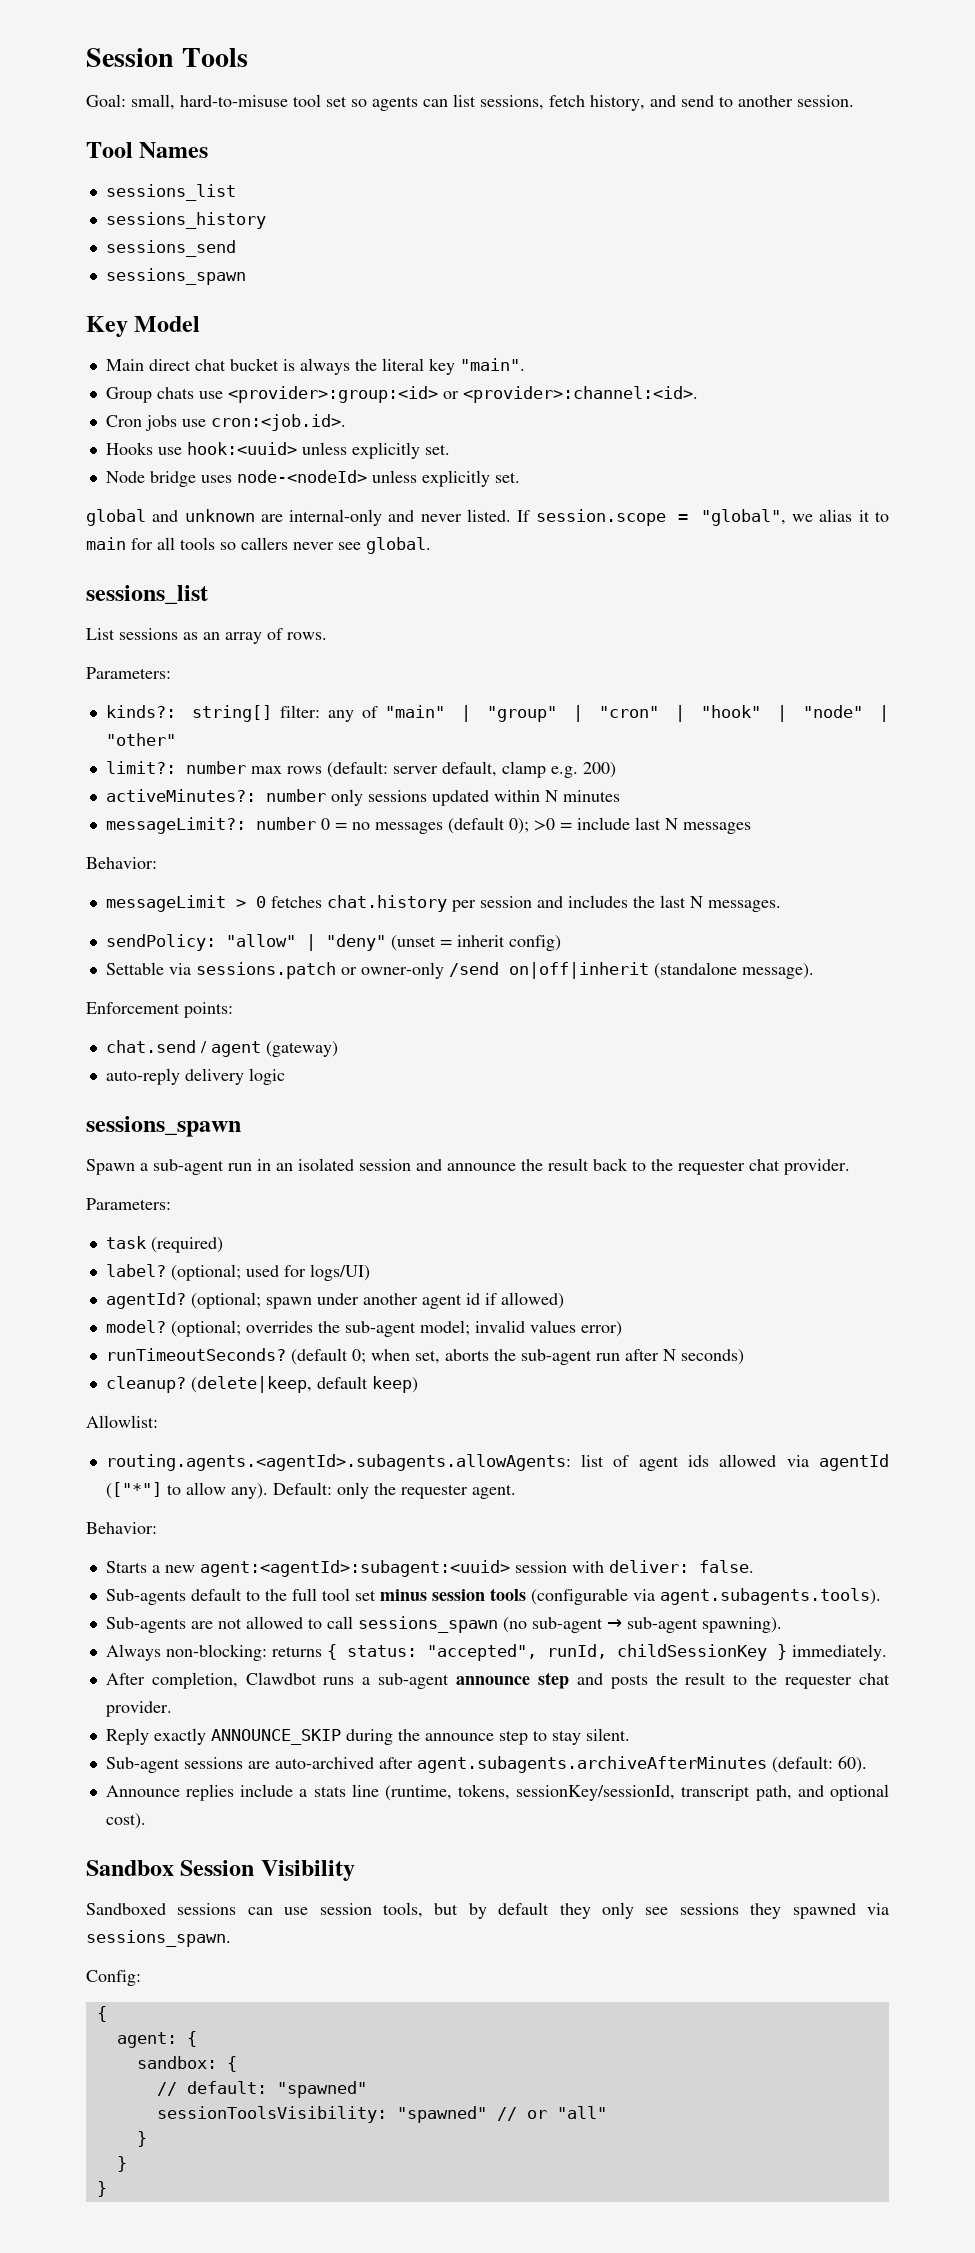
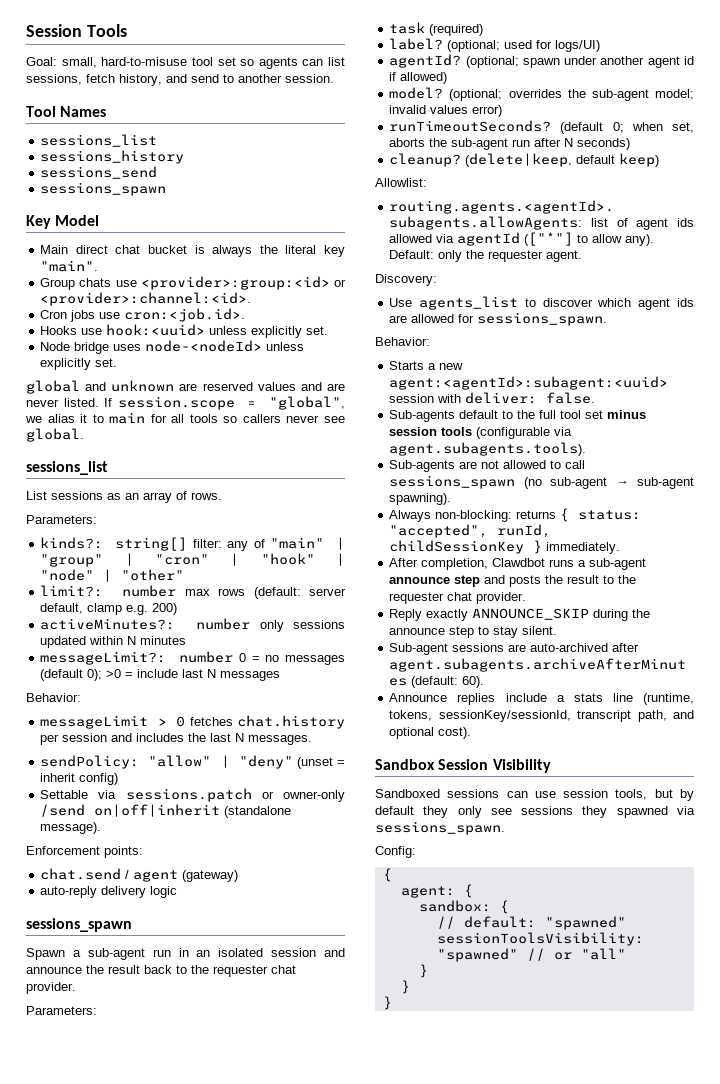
[289,509,415,526] internal-only and -> [202,382,345,391] reserved values and are
(516, 1491) none -> [375,274,437,286] [389,296,694,310] [389,312,608,326] // Discovery: // Use agents_list to discover which agent ids are allowed for sessions_spawn.

